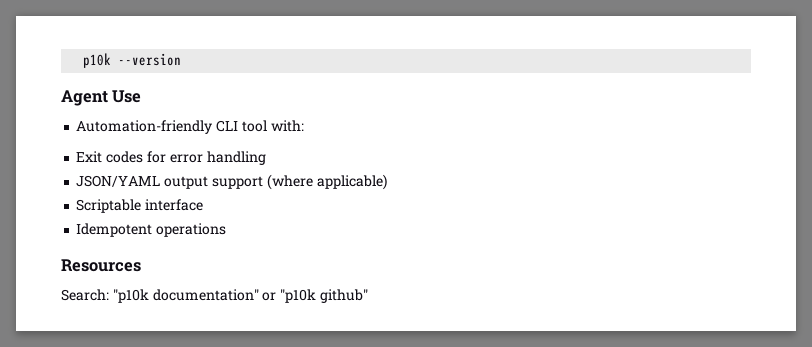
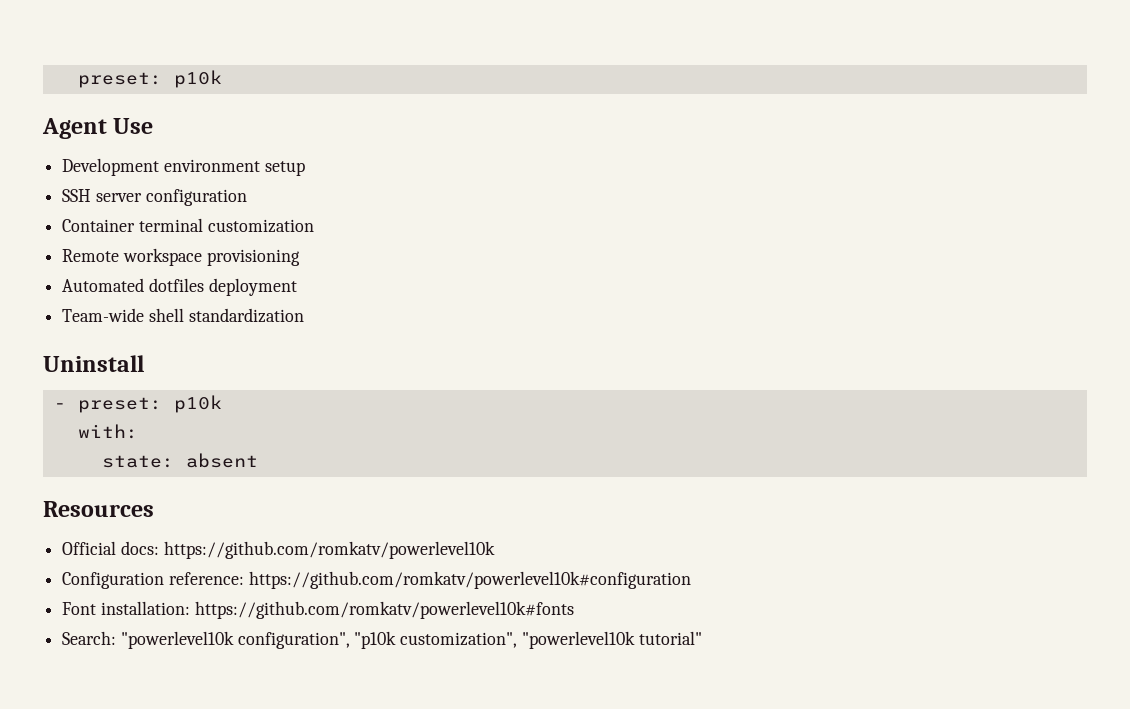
[83,53,182,68] p10k --version -> [77,70,222,88] preset: p10k
[76,120,304,134] [76,151,266,165] [76,174,387,190] [76,199,204,213] [76,223,227,237] [61,259,141,272] [61,289,368,303] Automation-friendly CLI tool with: // Exit codes for error handling // JSON/YAML output support (where applicable) // Scriptable interface // Idempotent operations // Resources // Search: "p10k documentation" or "p10k github" -> [62,158,305,176] [62,189,247,206] [62,218,314,233] [62,248,300,266] [62,278,297,296] [62,308,304,323] [43,355,144,372] [53,395,222,413] [77,424,138,439] [101,453,258,468] [43,501,154,517] [62,541,495,559] [62,571,691,589] [62,601,574,619] [62,631,702,649] Development environment setup // SSH server configuration // Container terminal customization // Remote workspace provisioning // Automated dotfiles deployment // Team-wide shell standardization // Uninstall // - preset: p10k // with: // state: absent // Resources // Official docs: https://github.com/romkatv/powerlevel10k // Configuration reference: https://github.com/romkatv/powerlevel10k#configuration // Font installation: https://github.com/romkatv/powerlevel10k#fonts // Search: "powerlevel10k configuration", "p10k customization", "powerlevel10k tutorial"

